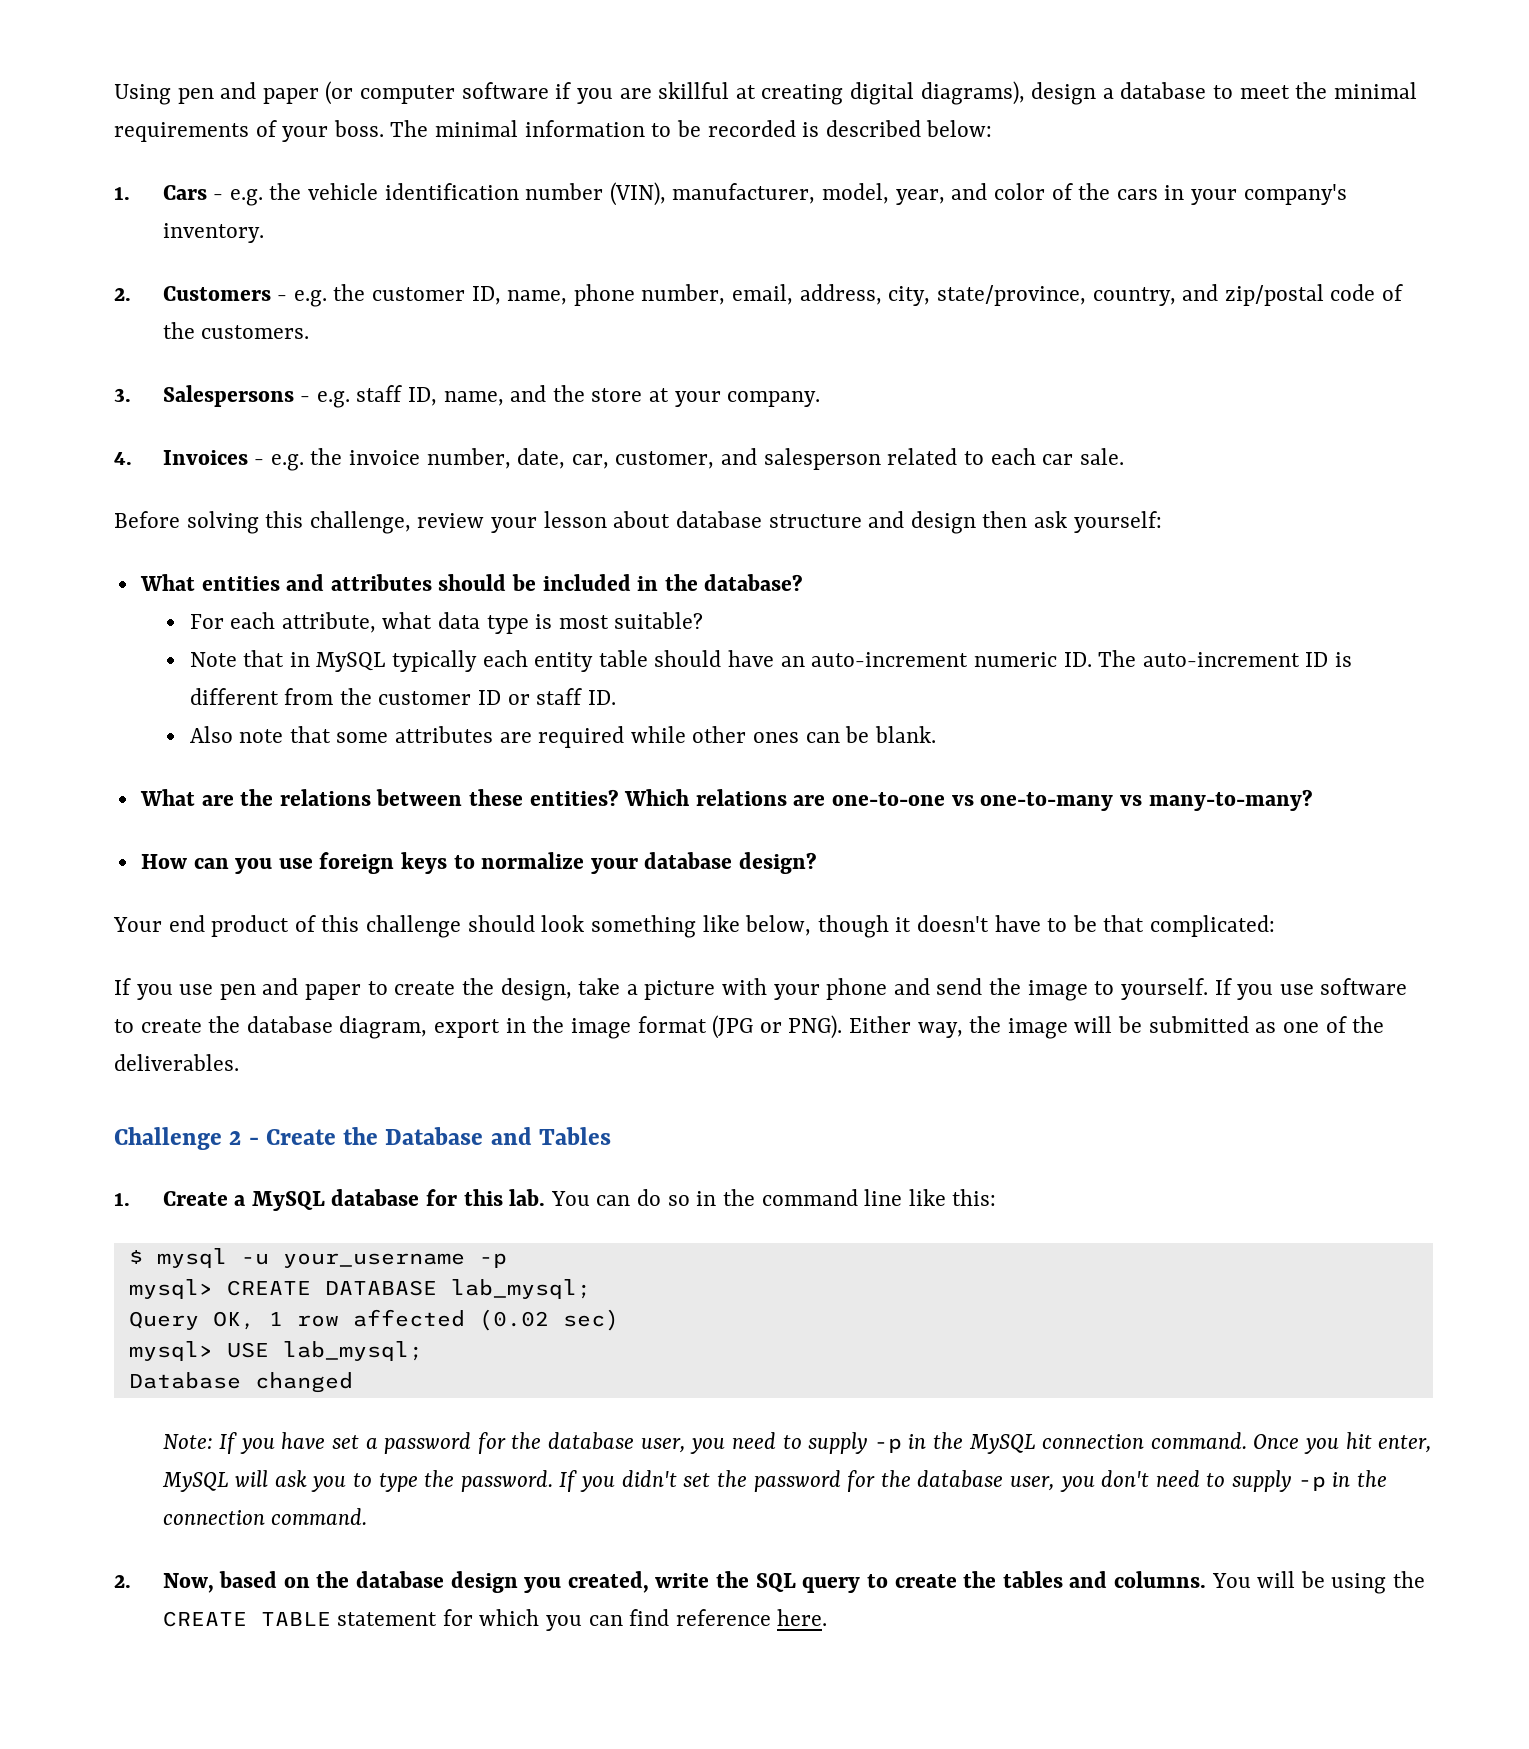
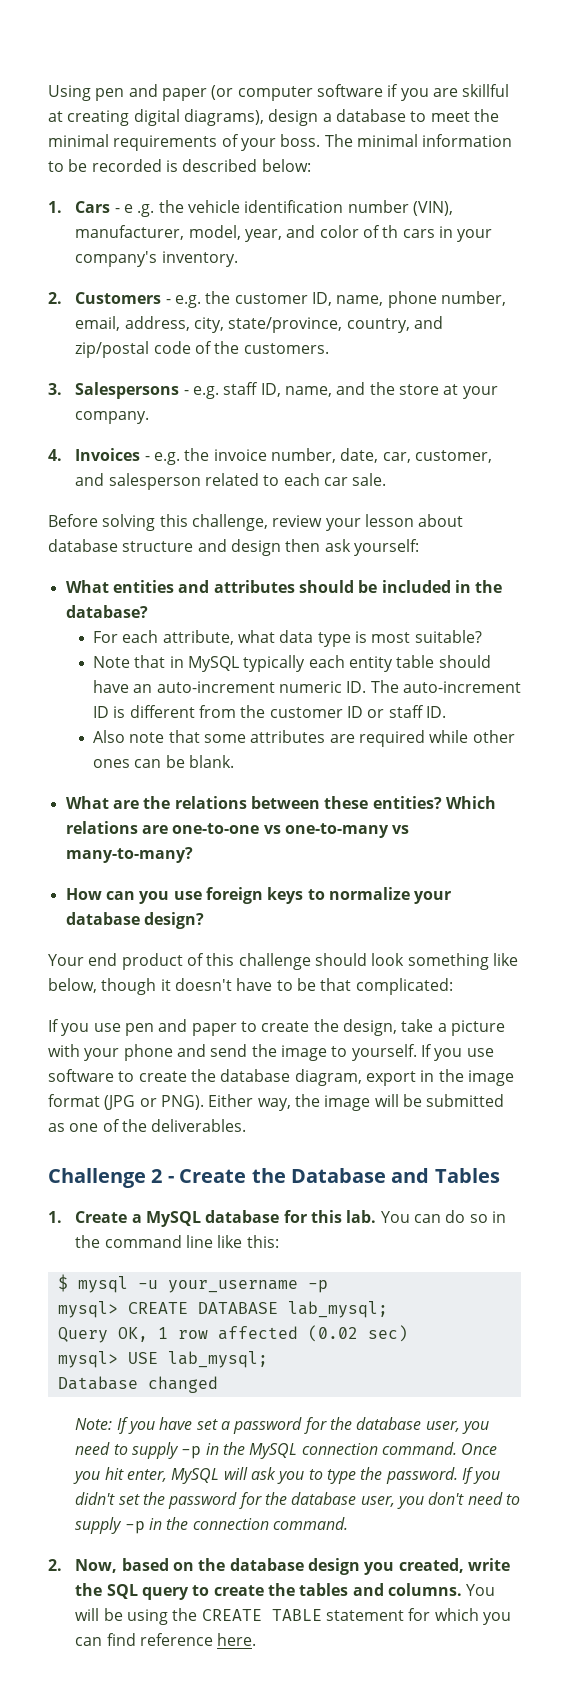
[229,189,263,206] e.g. -> [124,204,155,217] e .g.
[1078,183,1111,200] the -> [382,225,399,238] th

